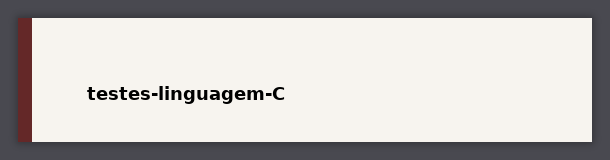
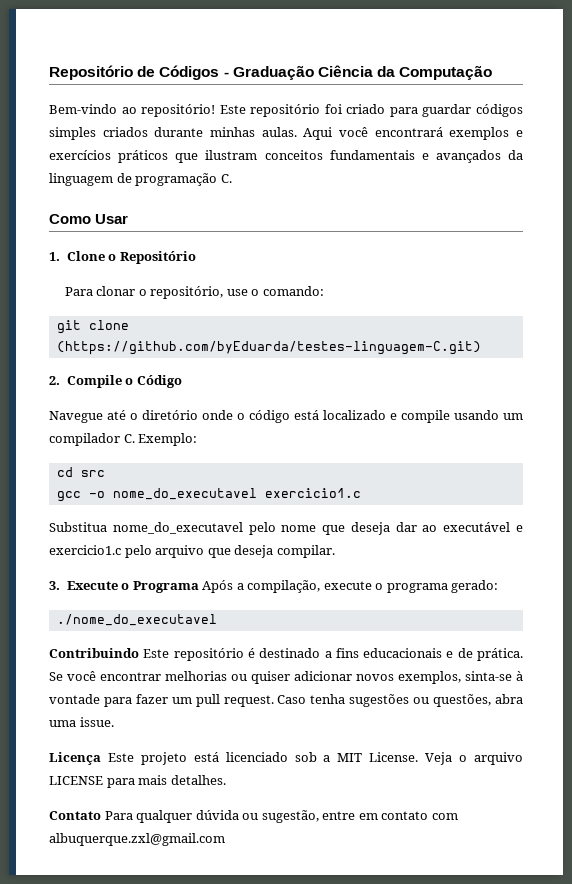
[87,86,285,104] testes-linguagem-C -> [49,65,493,80] [49,104,523,117] [49,127,523,140] [49,150,523,163] [49,173,232,186] [49,214,129,224] [49,251,196,264] [64,286,324,299] [56,320,129,334] [56,341,481,355] [49,375,182,388] [49,410,523,423] [49,433,198,446] [56,467,105,477] [56,488,361,502] [49,522,523,535] [49,545,335,558] [49,580,499,593] [56,614,217,626] [49,648,524,661] [49,671,523,684] [49,694,524,707] [49,717,114,727] [49,752,524,765] [49,775,226,788] [49,810,458,823] [49,833,225,846] Repositório de Códigos - Graduação Ciência da Computação // Bem-vindo ao repositório! Este repositório foi criado para guardar códigos simples criados durante minhas aulas. Aqui você encontrará exemplos e exercícios práticos que ilustram conceitos fundamentais e avançados da linguagem de programação C. // Como Usar // 1. Clone o Repositório // Para clonar o repositório, use o comando: // git clone (https://github.com/byEduarda/testes-linguagem-C.git) // 2. Compile o Código // Navegue até o diretório onde o código está localizado e compile usando um compilador C. Exemplo: // cd src // gcc -o nome_do_executavel exercicio1.c // Substitua nome_do_executavel pelo nome que deseja dar ao executável e exercicio1.c pelo arquivo que deseja compilar. // 3. Execute o Programa Após a compilação, execute o programa gerado: // ./nome_do_executavel // Contribuindo Este repositório é destinado a fins educacionais e de prática. Se você encontrar melhorias ou quiser adicionar novos exemplos, sinta-se à vontade para fazer um pull request. Caso tenha sugestões ou questões, abra uma issue. // Licença Este projeto está licenciado sob a MIT License. Veja o arquivo LICENSE para mais detalhes. // Contato Para qualquer dúvida ou sugestão, entre em contato com albuquerque.zxl@gmail.com

